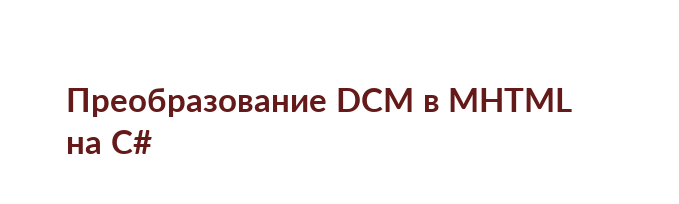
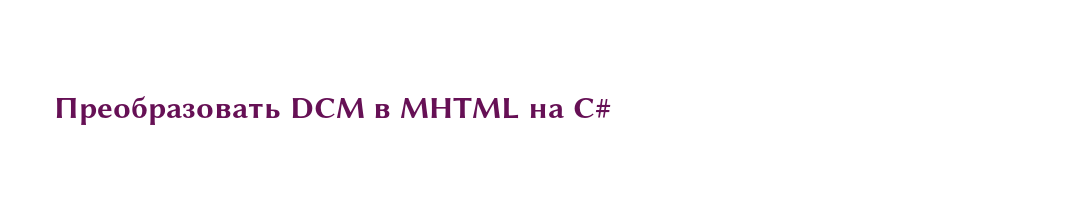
[66,88,327,117] Преобразование -> [54,96,281,125] Преобразовать

